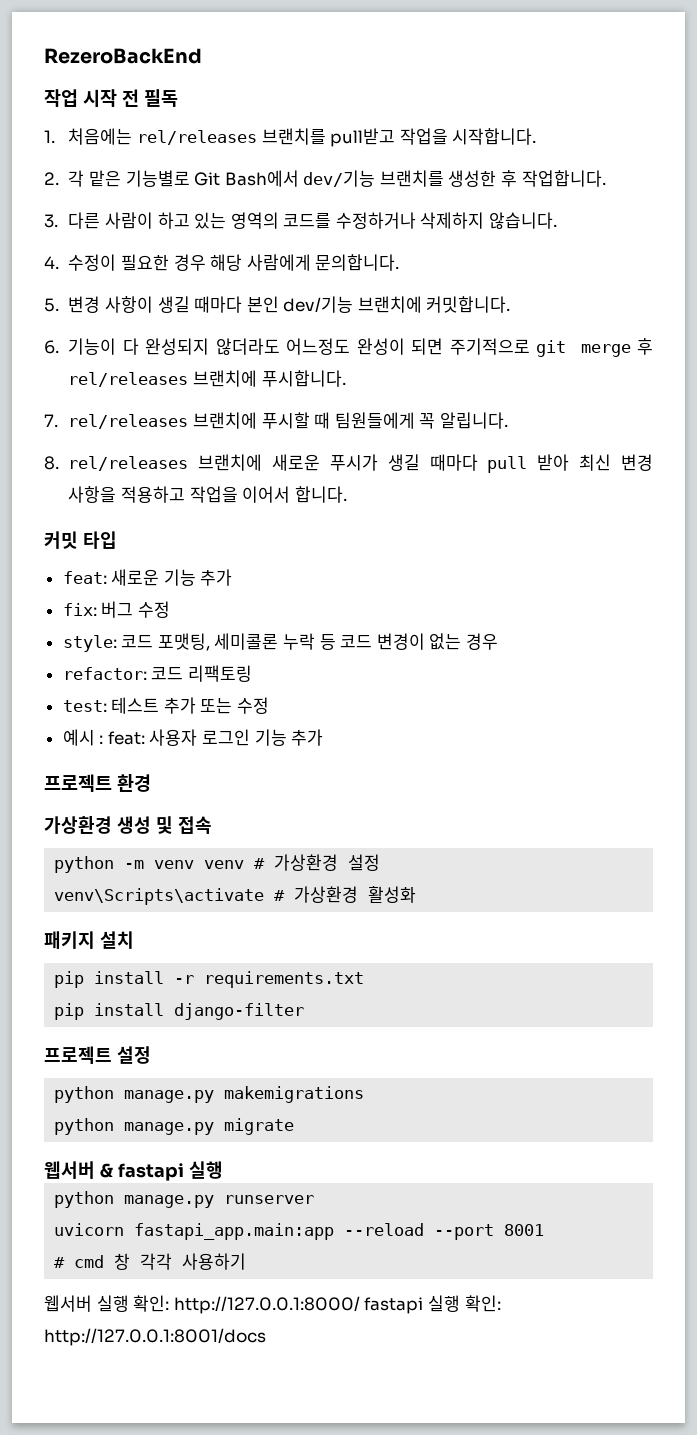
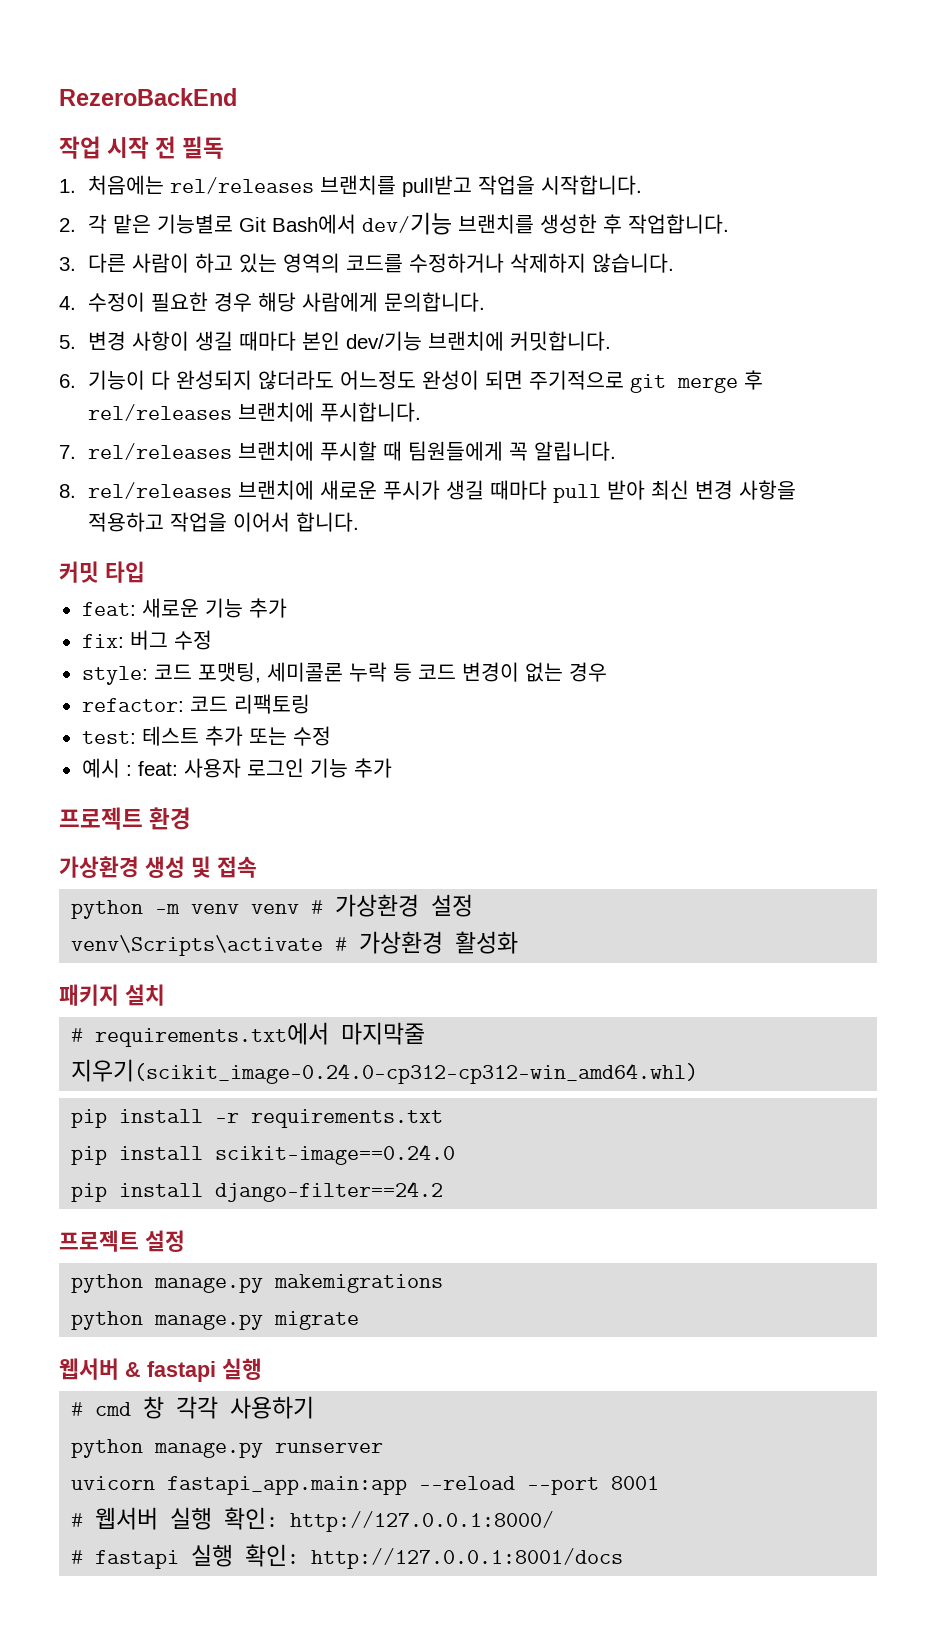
(134, 940) none -> [71,1022,426,1047] [71,1059,699,1084] // # requirements.txt에서 마지막줄 지우기(scikit_image-0.24.0-cp312-cp312-win_amd64.whl)
[174,1003,305,1020] django-filter -> [215,1144,456,1165] [71,1181,444,1202] scikit-image==0.24.0 // pip install django-filter==24.2
(223, 1170) none -> [71,1396,315,1419] // # cmd 창 각각 사용하기
[74,1253,247,1270] cmd 창 각각 사용하기 // -> (84, 1520) none
(360, 1305) none -> [71,1550,84,1564] // #

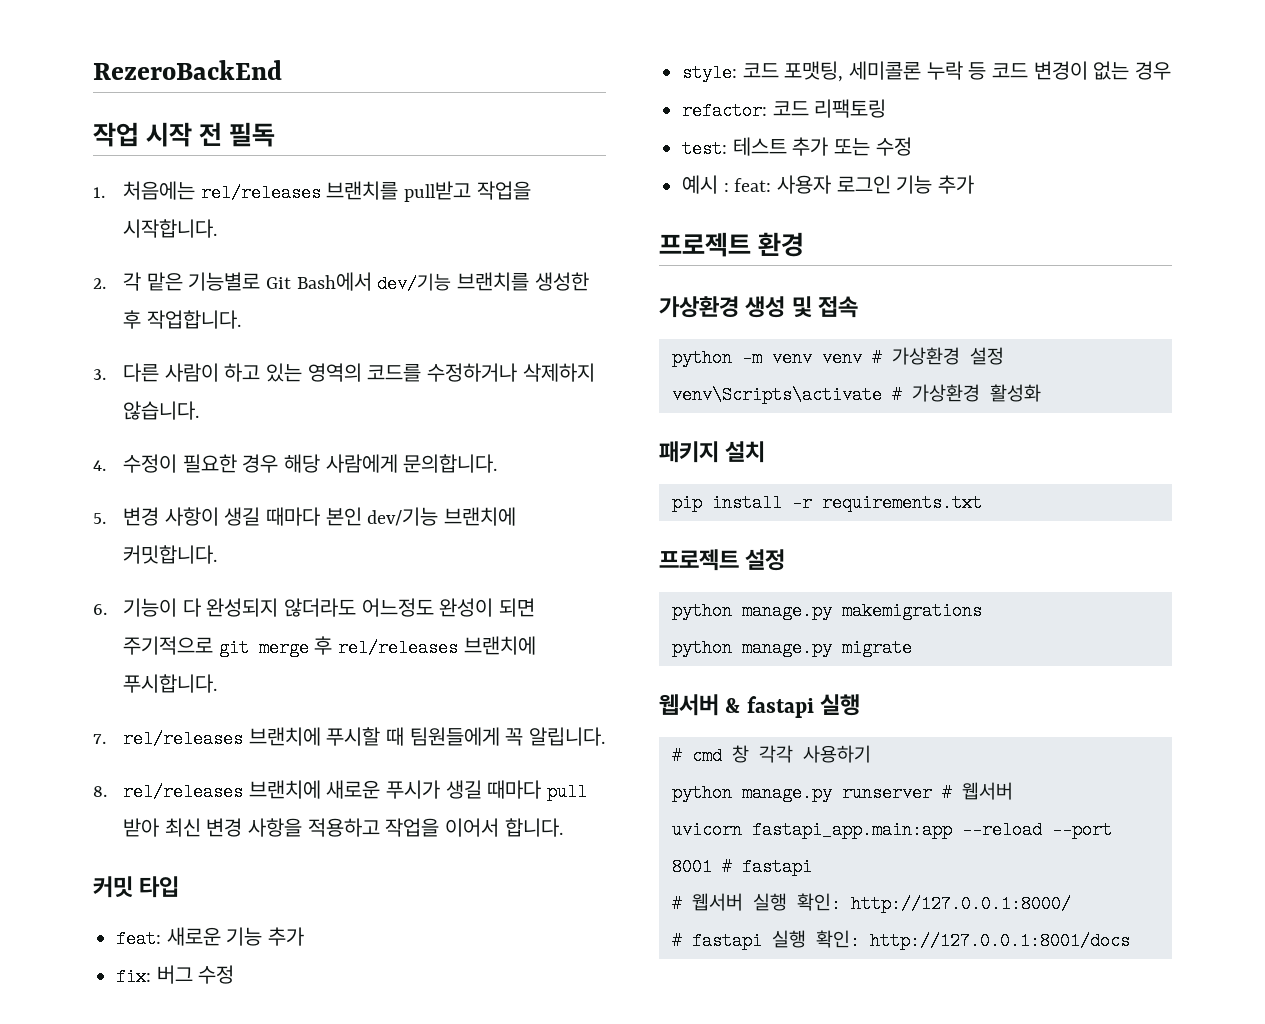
[71,1022,426,1047] [71,1059,699,1084] // # requirements.txt에서 마지막줄 지우기(scikit_image-0.24.0-cp312-cp312-win_amd64.whl) -> (766, 452) none
[71,1144,456,1165] [71,1181,444,1202] // pip install scikit-image==0.24.0 // pip install django-filter==24.2 -> (982, 503) none
(384, 1448) none -> [941,782,1013,802] # 웹서버
(660, 1483) none -> [721,858,812,876] # fastapi

